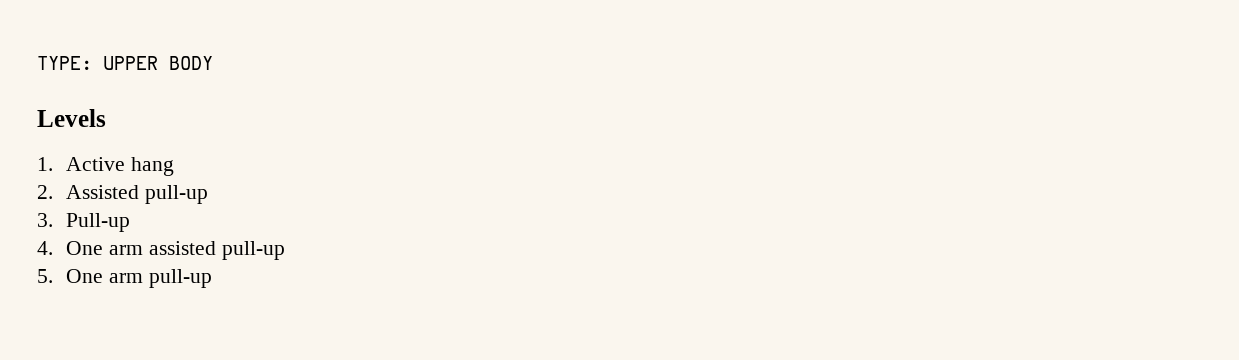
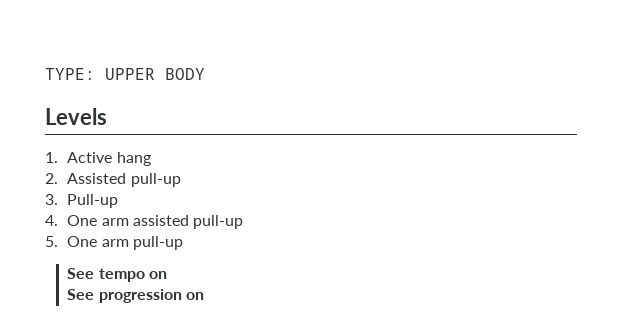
(212, 278) none -> [67,268,168,282] [67,289,205,303] // See tempo on // See progression on

